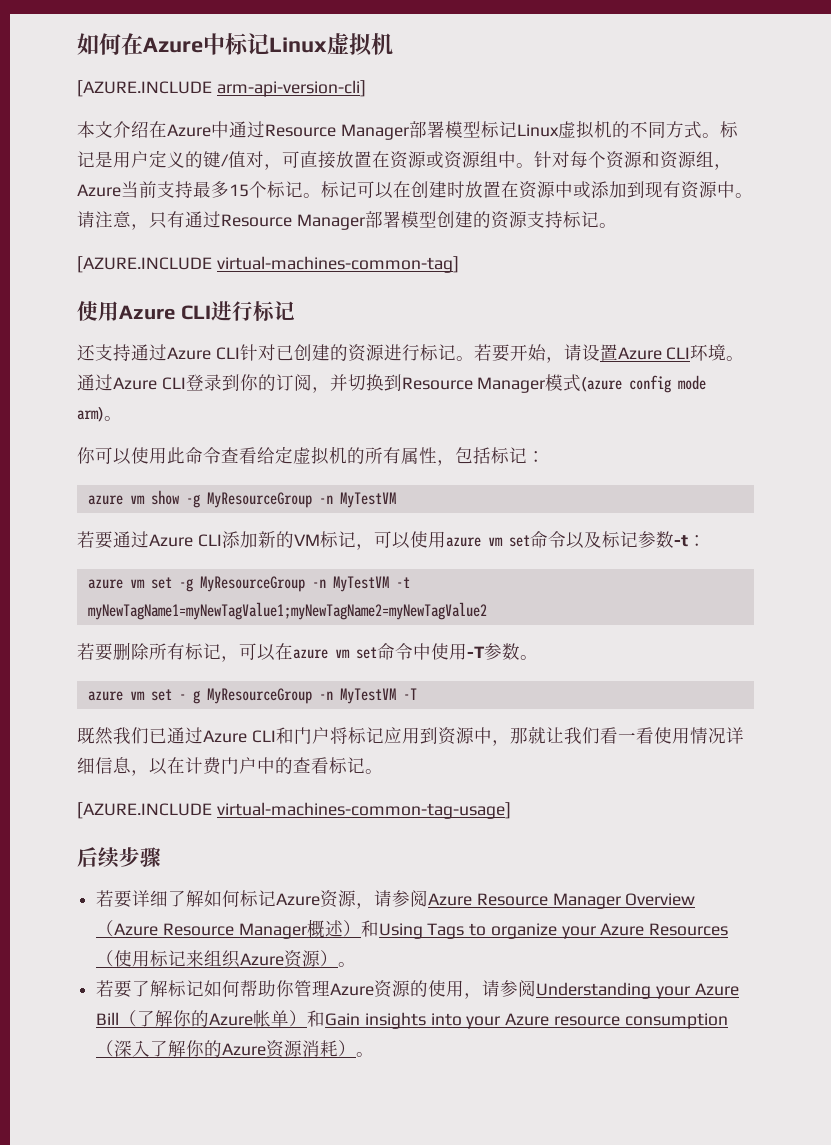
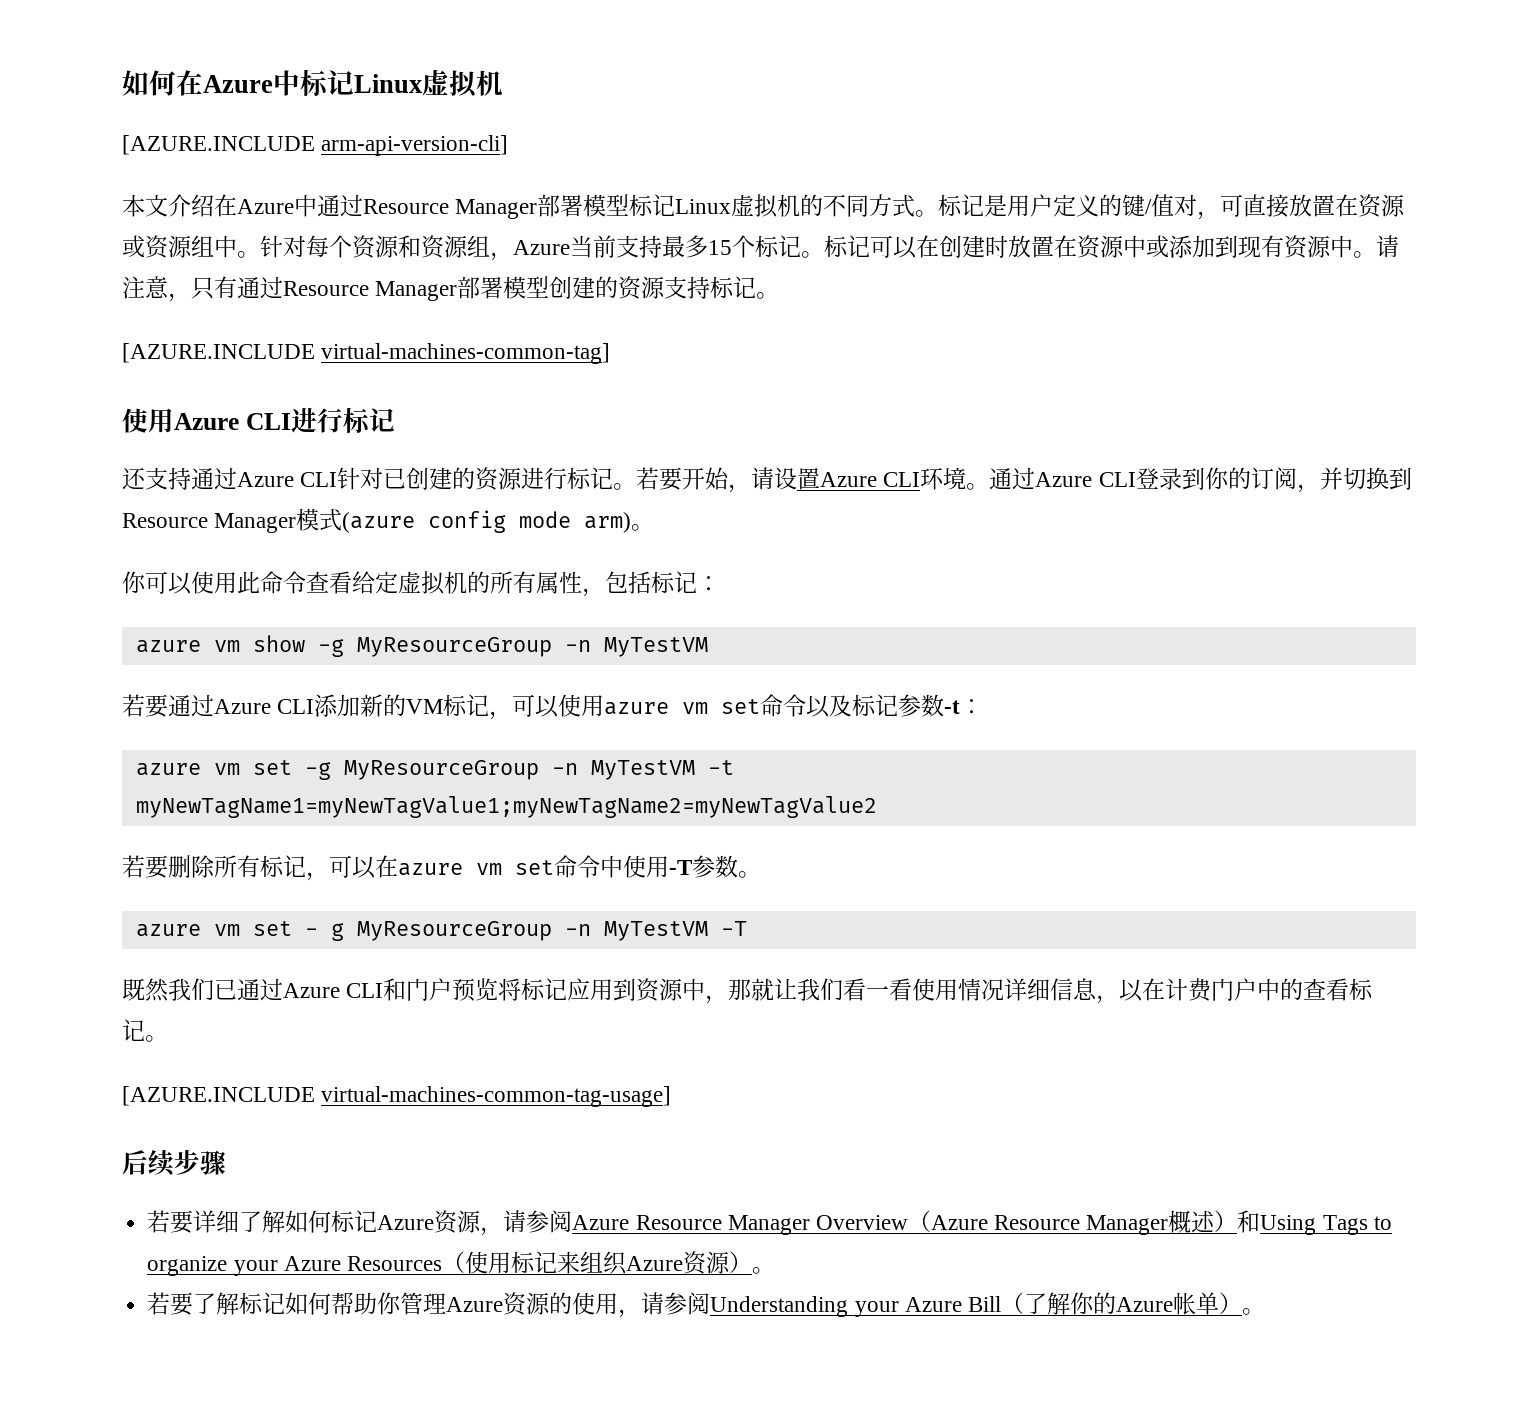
(330, 735) none -> [452,978,499,1002] 预览
[307,1010,728,1029] [96,1040,357,1058] 和Gain insights into your Azure resource consumption（深入了解你的Azure资源消耗） -> (1242, 1303) none

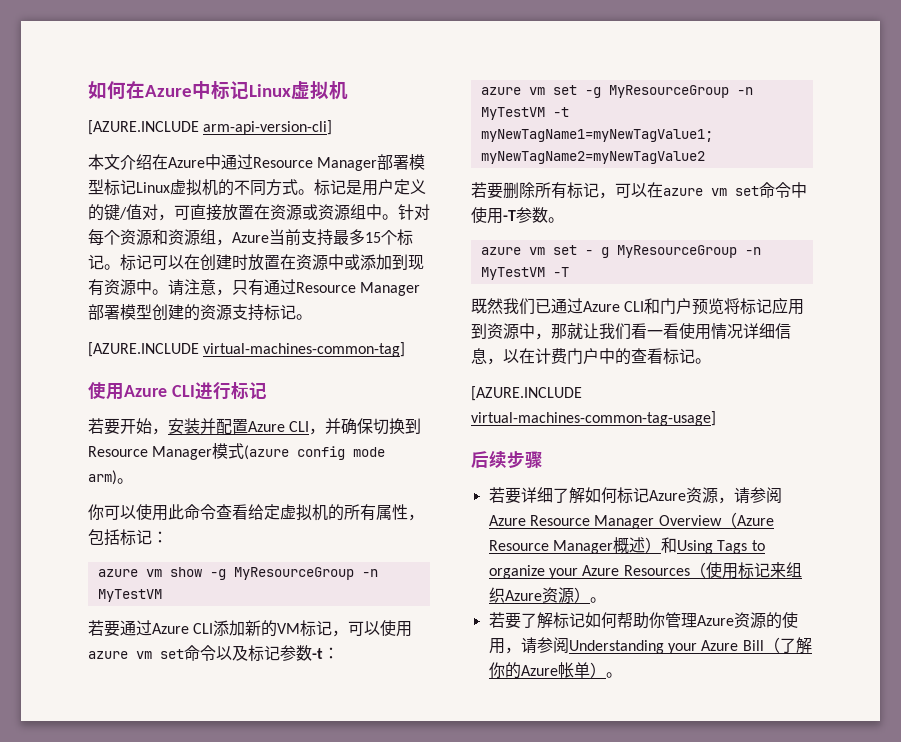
[122,467,637,491] 还支持通过Azure CLI针对已创建的资源进行标记。 -> (267, 391) none
[751,467,798,490] 请设 -> [168,418,232,434] 安装并配
[920,467,1343,493] 环境。通过Azure CLI登录到你的订阅，并 -> [309,418,374,435] ，并确保

